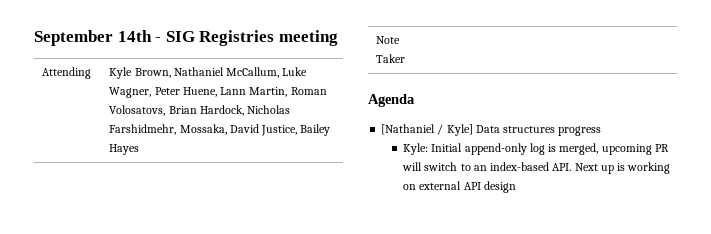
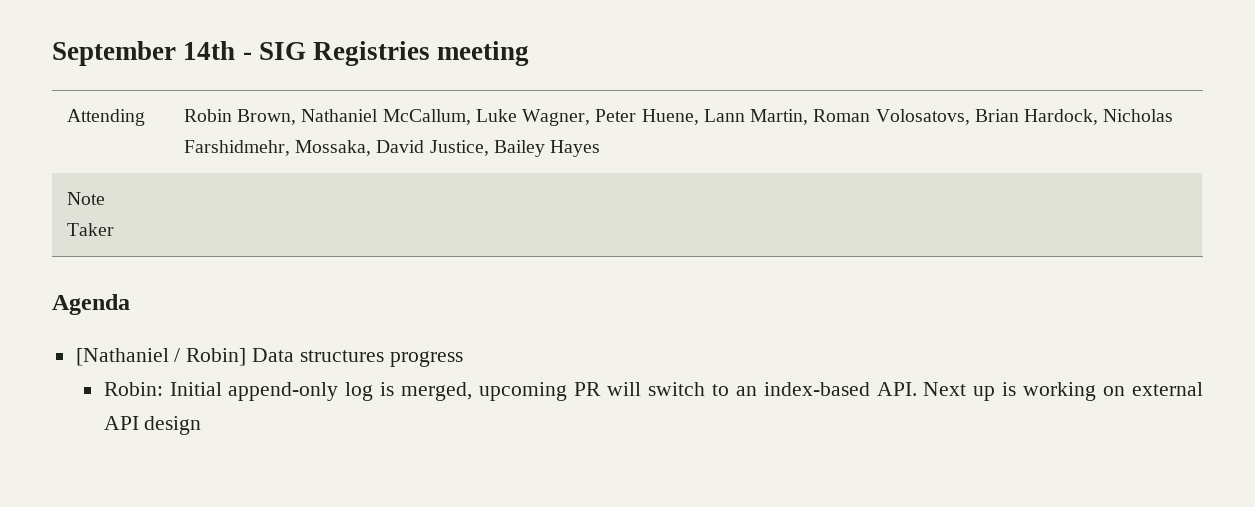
[109,67,133,79] Kyle -> [183,109,232,122] Robin
[446,124,473,136] Kyle] -> [186,348,247,366] Robin]
[403,143,429,155] Kyle: -> [103,382,163,396] Robin:

